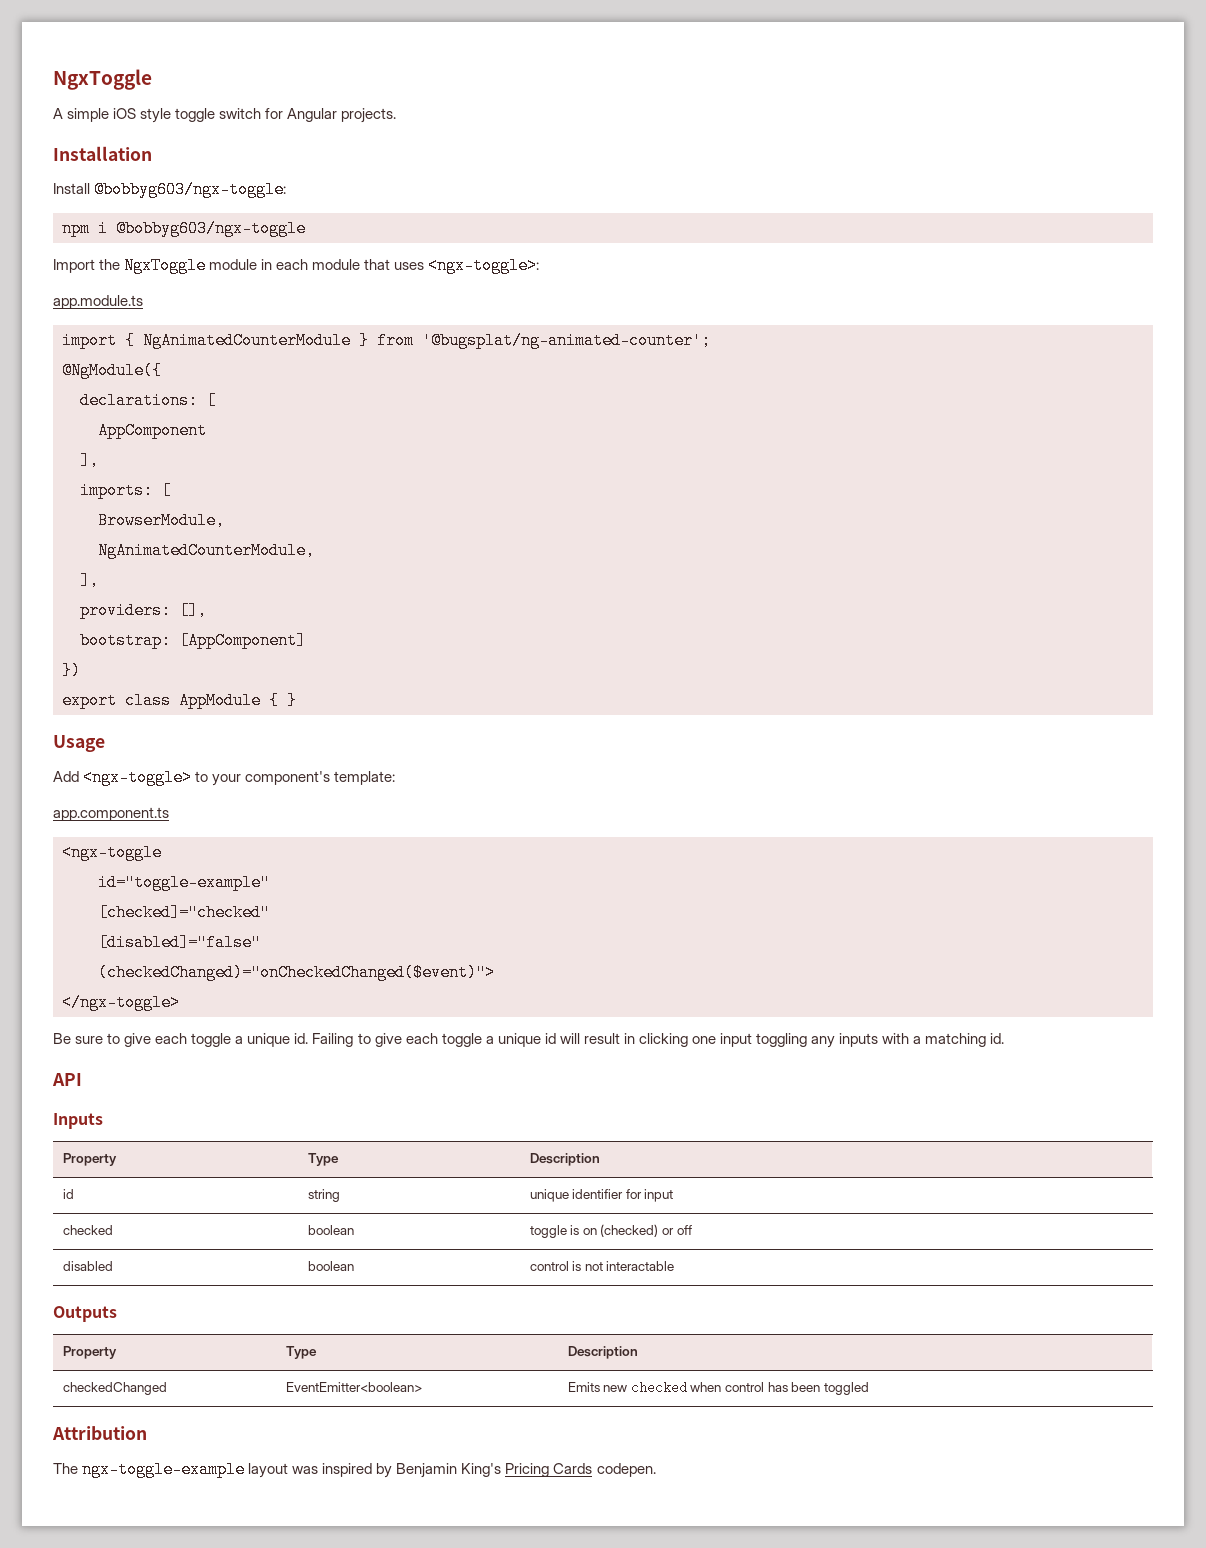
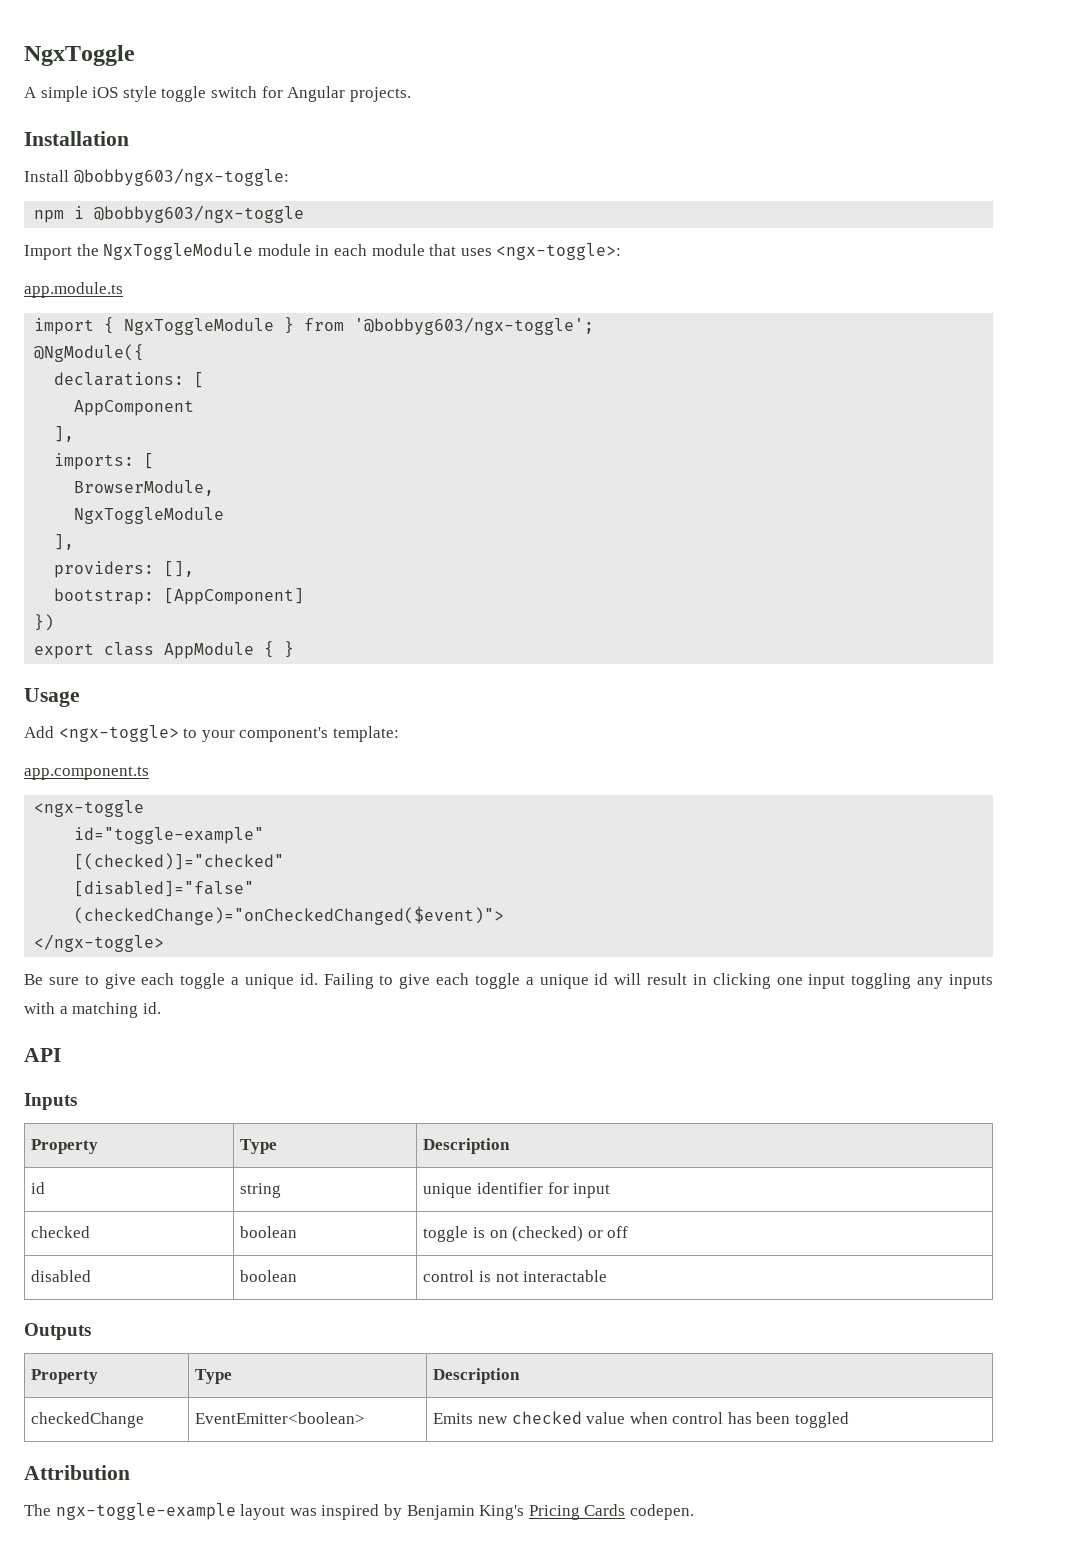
[124,257,207,274] NgxToggle -> [103,243,254,260] NgxToggleModule
[143,332,351,349] NgAnimatedCounterModule -> [124,318,275,335] NgxToggleModule
[422,332,711,349] '@bugsplat/ng-animated-counter'; -> [354,317,595,335] '@bobbyg603/ngx-toggle';
[98,542,315,559] NgAnimatedCounterModule, -> [74,507,225,524] NgxToggleModule
[98,904,270,921] [checked]="checked" -> [74,853,285,870] [(checked)]="checked"
[98,964,495,981] (checkedChanged)="onCheckedChanged($event)"> -> [74,906,505,925] (checkedChange)="onCheckedChanged($event)">
[62,1382,167,1395] checkedChanged -> [31,1412,145,1428] checkedChange
(687, 1387) none -> [586,1412,626,1424] value

